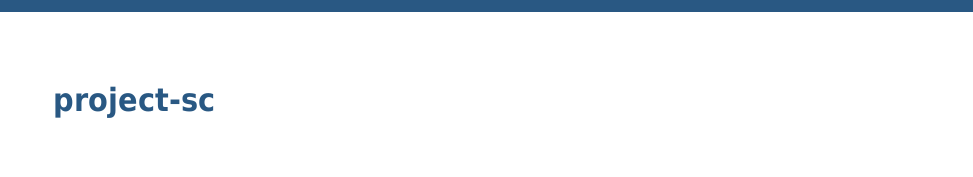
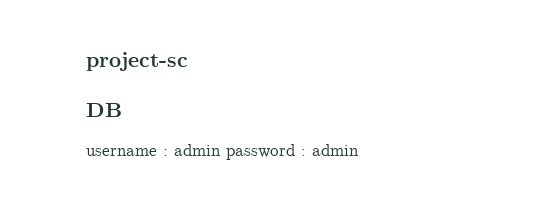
(215, 102) none -> [86,103,122,117] [86,144,359,160] // DB // username : admin password : admin

